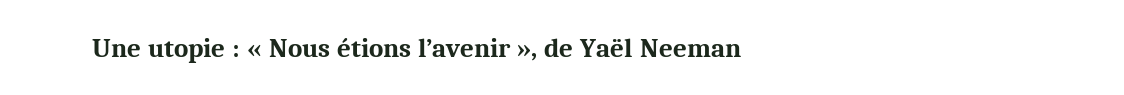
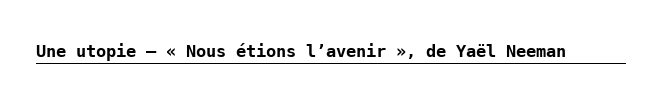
[232,45,241,57] : -> [146,51,157,57] –

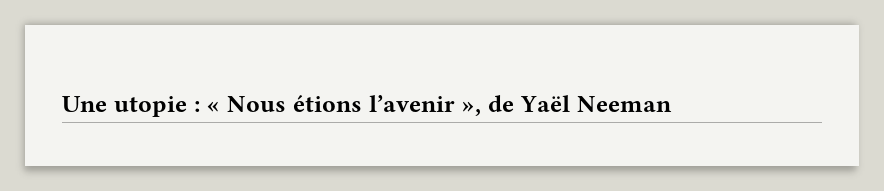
[146,51,157,57] – -> [193,101,200,112] :

